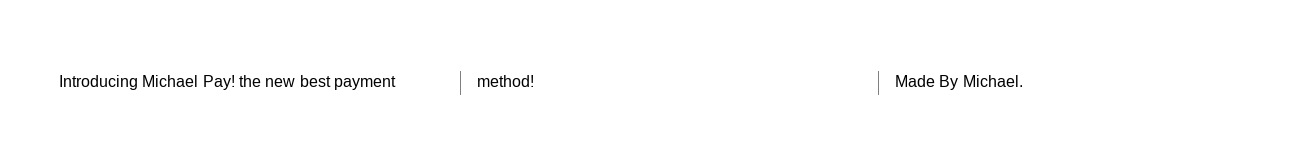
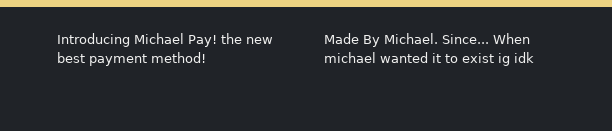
(1023, 81) none -> [442,33,530,44] [324,52,534,66] Since... When michael wanted it to exist ig idk

